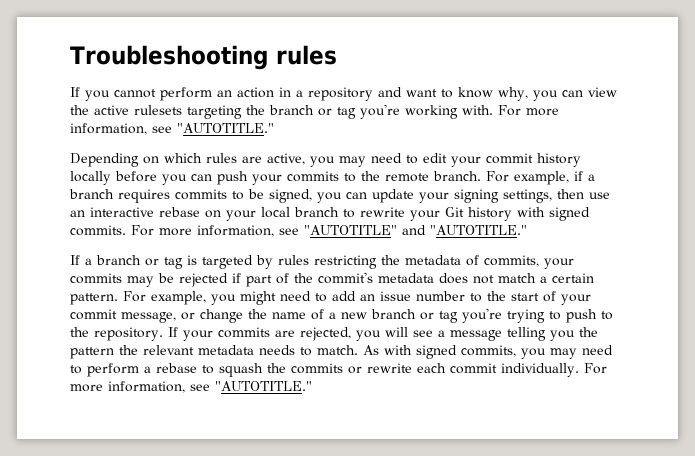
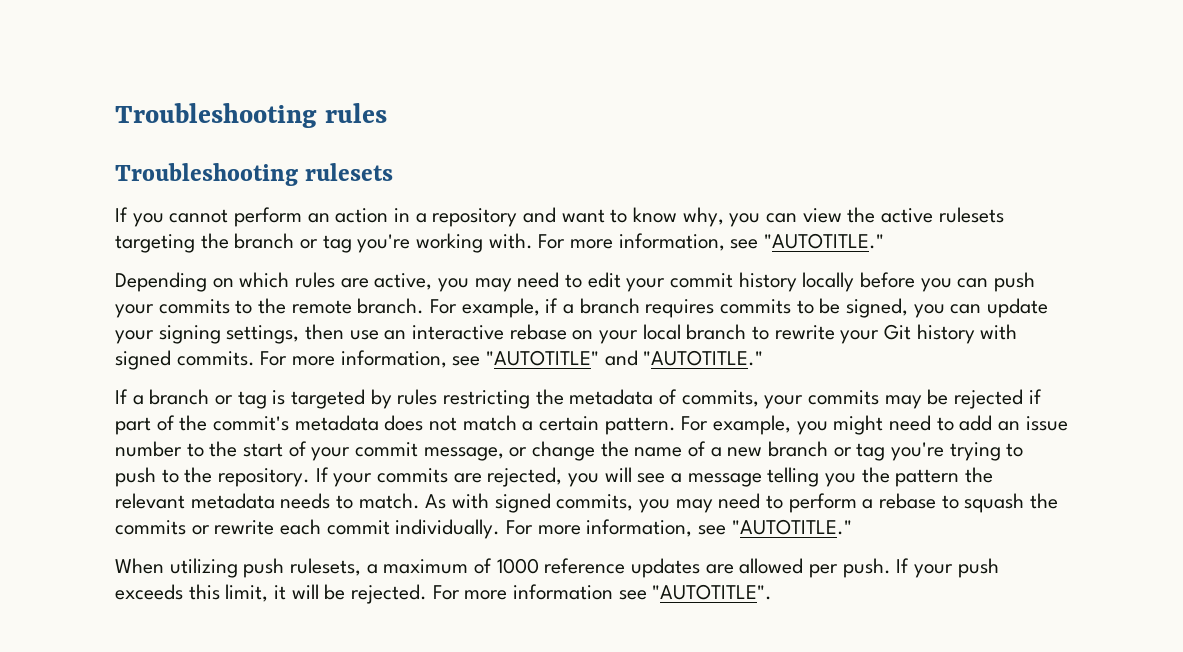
(337, 55) none -> [115,163,394,186] // Troubleshooting rulesets
(312, 386) none -> [115,558,999,578] [115,584,773,604] // When utilizing push rulesets, a maximum of 1000 reference updates are allowed per push. If your push exceeds this limit, it will be rejected. For more information see "AUTOTITLE".

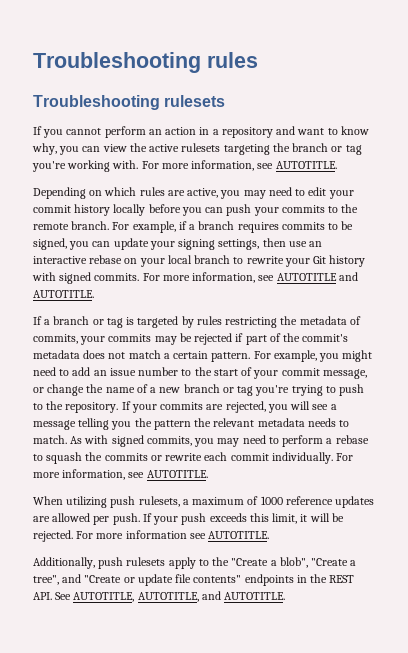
[764,233,885,249] "AUTOTITLE." -> [275,161,337,169] AUTOTITLE.
[486,350,764,366] "AUTOTITLE" and "AUTOTITLE." -> [276,272,358,281] [33,290,94,298] AUTOTITLE and AUTOTITLE.
[731,519,852,535] "AUTOTITLE." -> [146,470,208,478] AUTOTITLE.
[652,584,773,600] "AUTOTITLE". -> [208,531,270,539] [33,557,357,569] [33,574,355,586] [33,591,286,602] AUTOTITLE. // Additionally, push rulesets apply to the "Create a blob", "Create a tree", and "Create or update file contents" endpoints in the REST API. See AUTOTITLE, AUTOTITLE, and AUTOTITLE.

